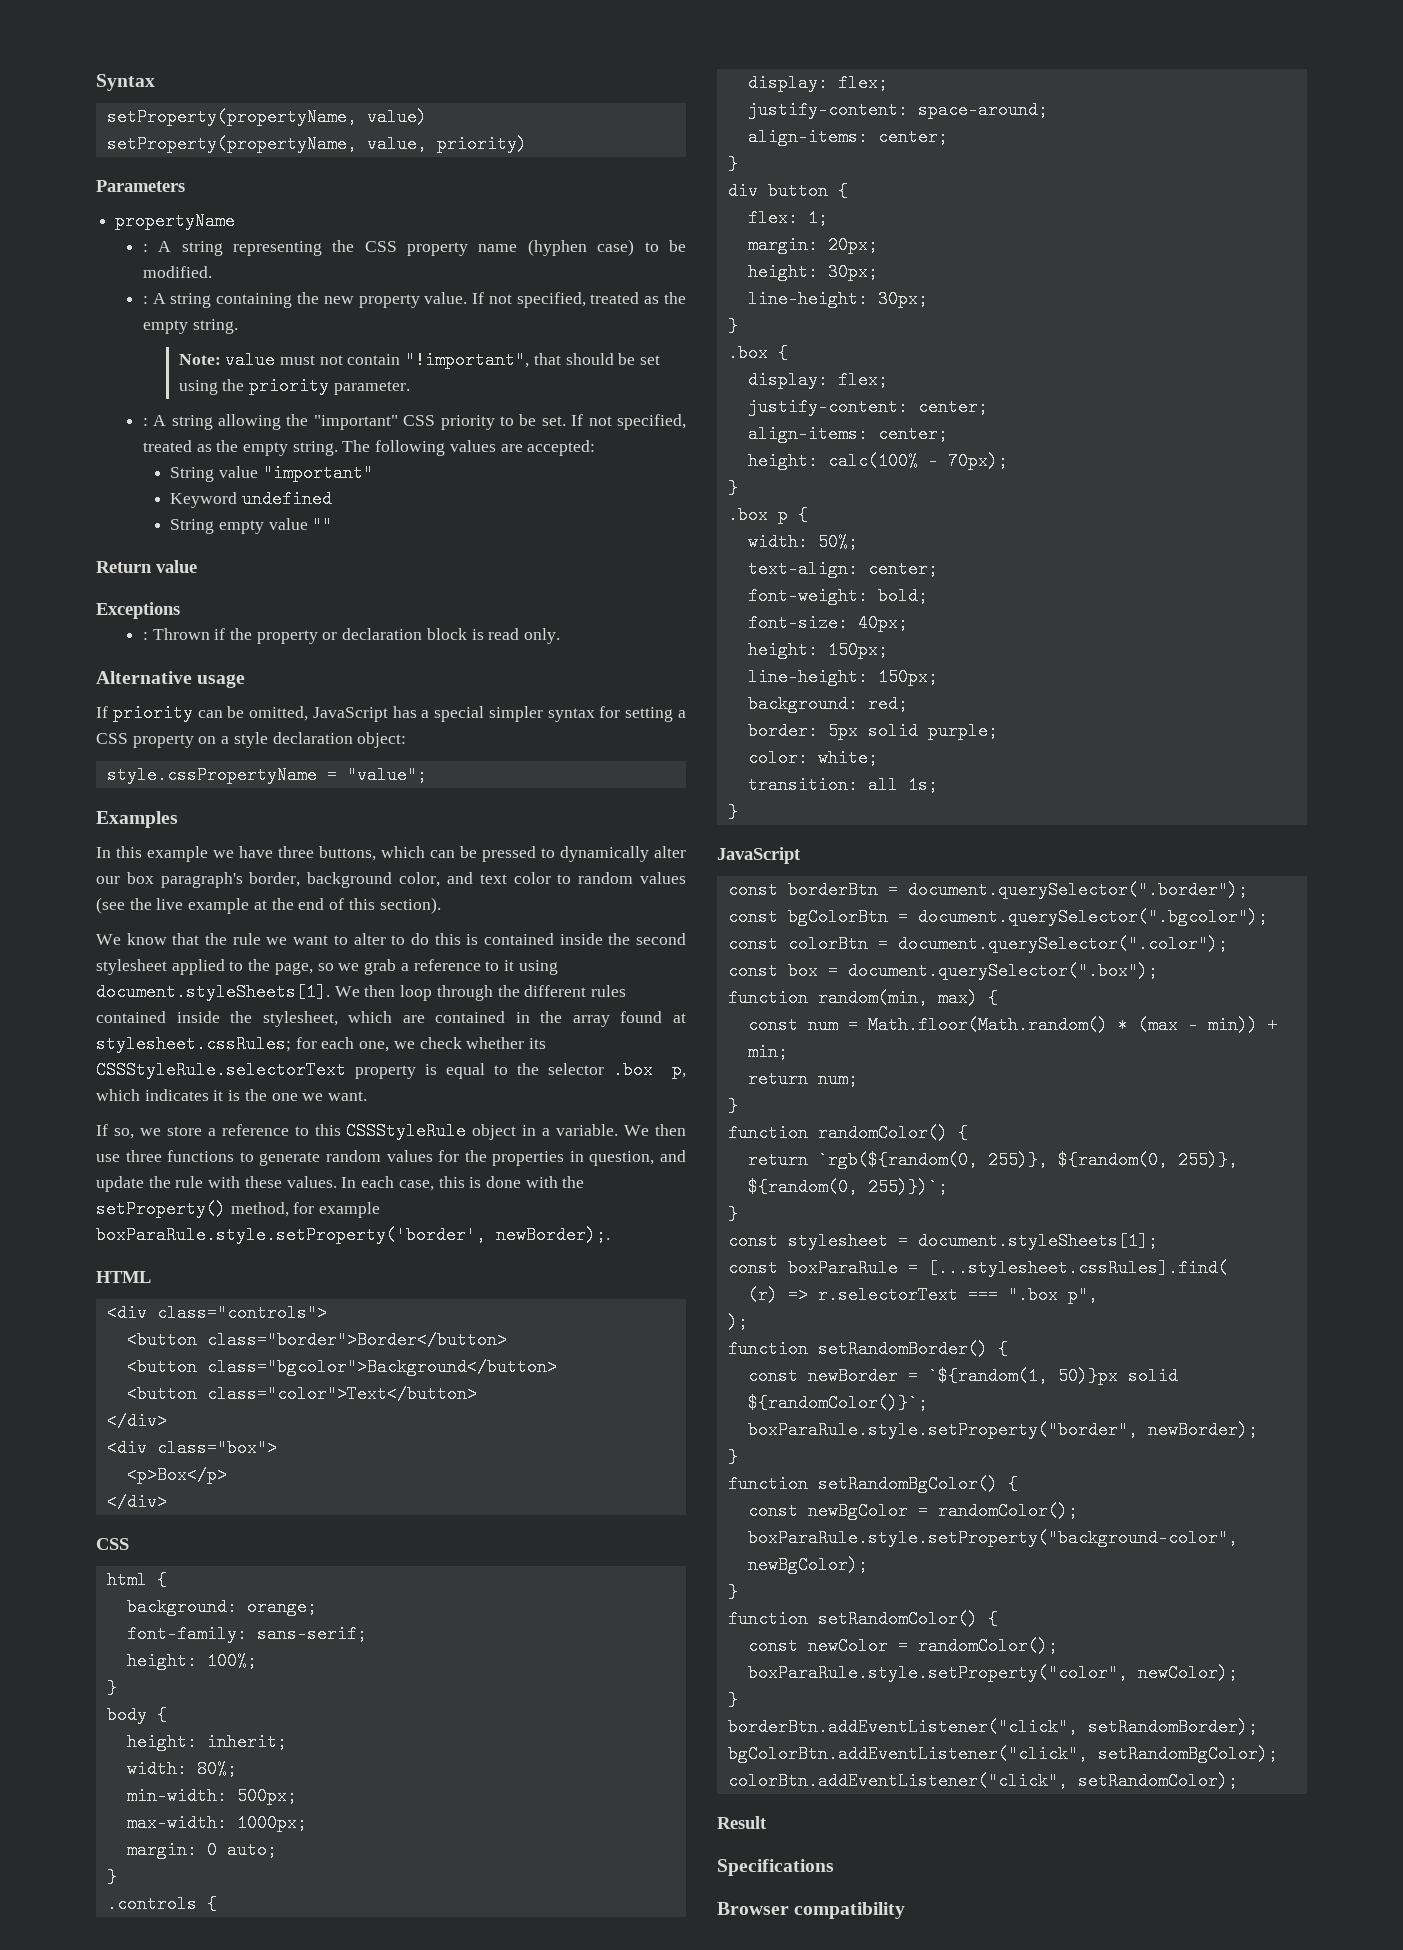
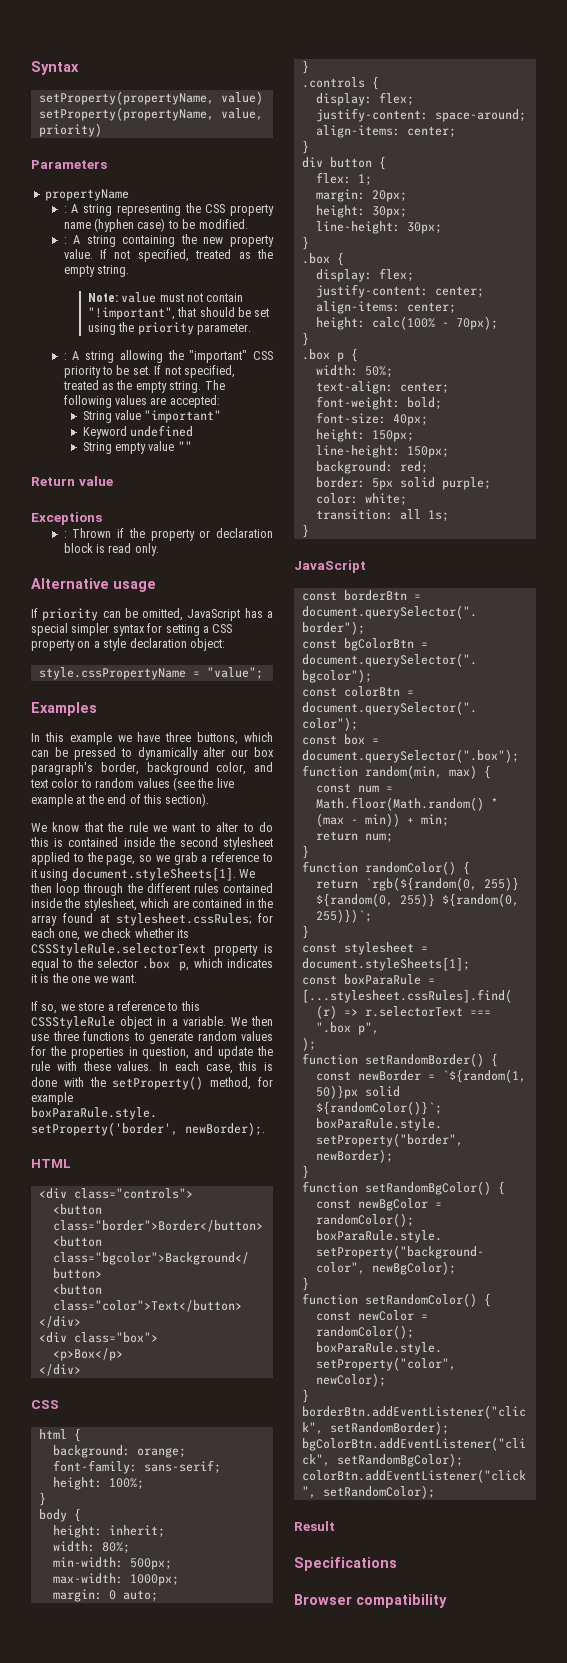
[987,1151,1238,1169] 255)}, ${random(0, 255)}, -> [483,877,519,891] [315,893,435,907] 255)} ${random(0, 255)}

